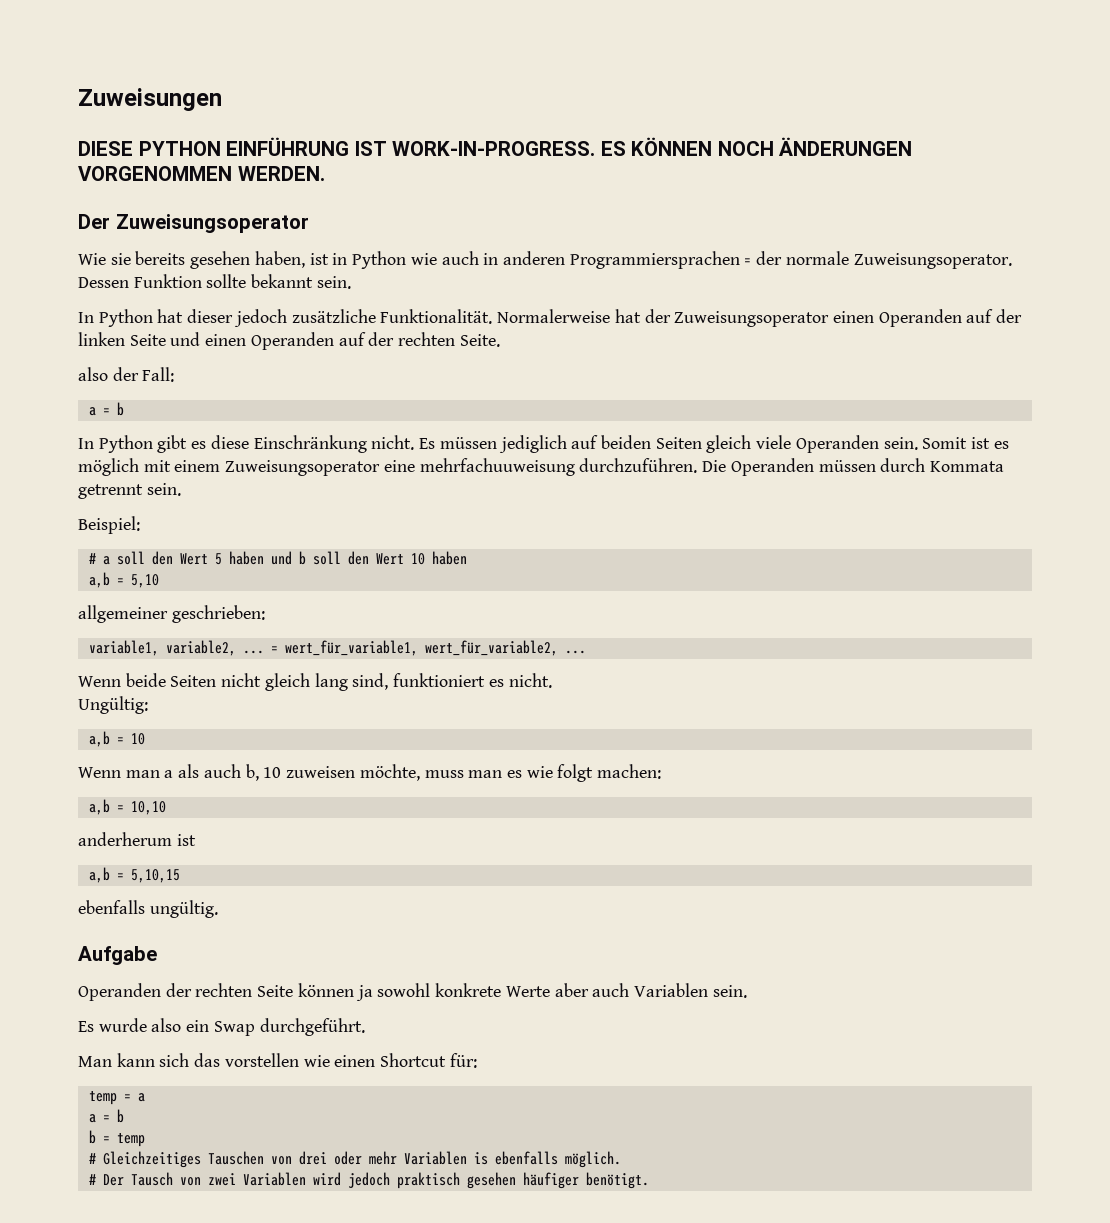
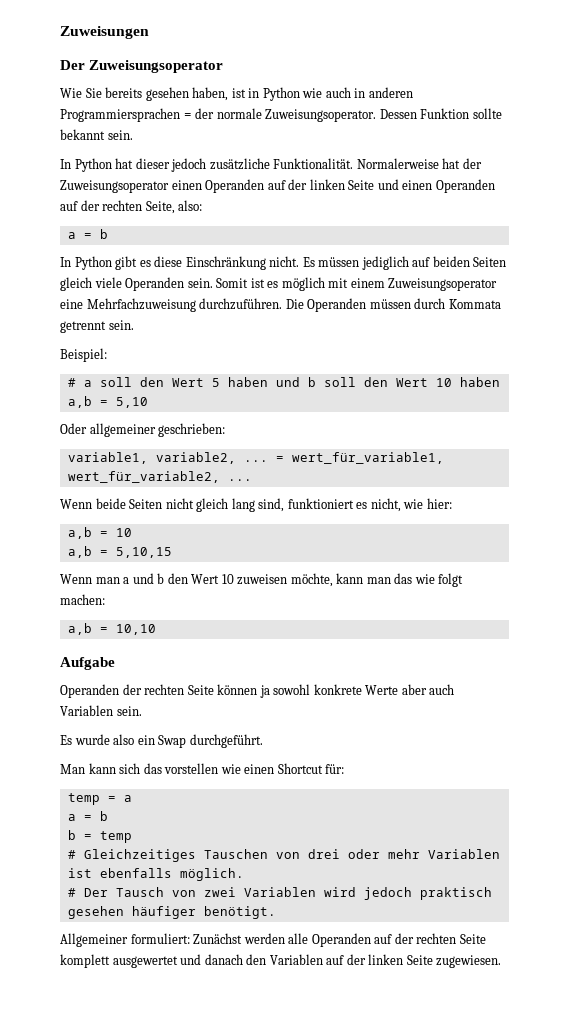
[78,137,913,156] [78,166,325,181] // DIESE PYTHON EINFÜHRUNG IST WORK-IN-PROGRESS. ES KÖNNEN NOCH ÄNDERUNGEN VORGENOMMEN WERDEN. -> (149, 32) none
[110,253,131,265] sie -> [85,88,102,98] Sie
[459,334,500,347] [78,367,175,382] Seite. // also der Fall: -> [145,200,203,214] Seite, also:
[419,458,575,476] mehrfachuuweisung -> [86,298,196,312] Mehrfachzuweisung
(159, 581) none -> [60,423,87,434] Oder
[508,673,552,688] [78,696,148,714] nicht. // Ungültig: -> [370,498,452,512] nicht, wie hier:
(145, 739) none -> [67,546,172,558] // a,b = 5,10,15
[178,764,522,781] als auch b, 10 zuweisen möchte, muss man es -> [132,573,413,587] und b den Wert 10 zuweisen möchte, kann man das
[78,832,196,846] [88,867,180,883] [78,900,218,918] // anderherum ist // a,b = 5,10,15 // ebenfalls ungültig. -> (156, 629) none
[473,1152,488,1165] is -> [67,868,92,878] ist
(649, 1180) none -> [60,933,486,947] [60,954,502,968] // Allgemeiner formuliert: Zunächst werden alle Operanden auf der rechten Seite komplett ausgewertet und danach den Variablen auf der linken Seite zugewiesen.

